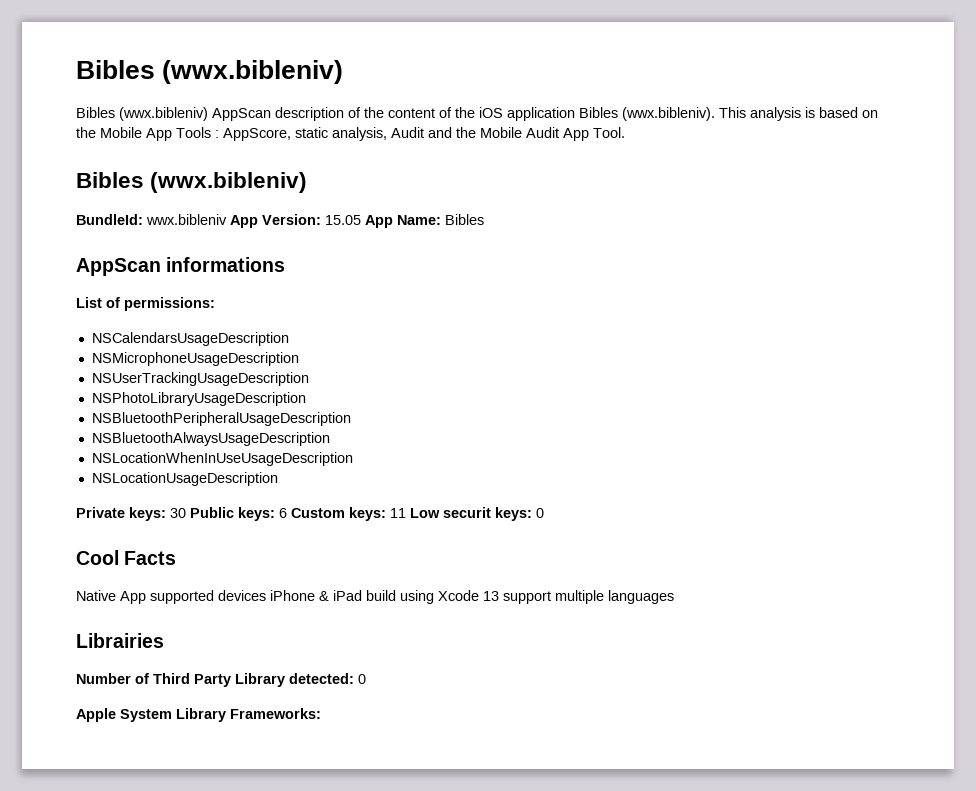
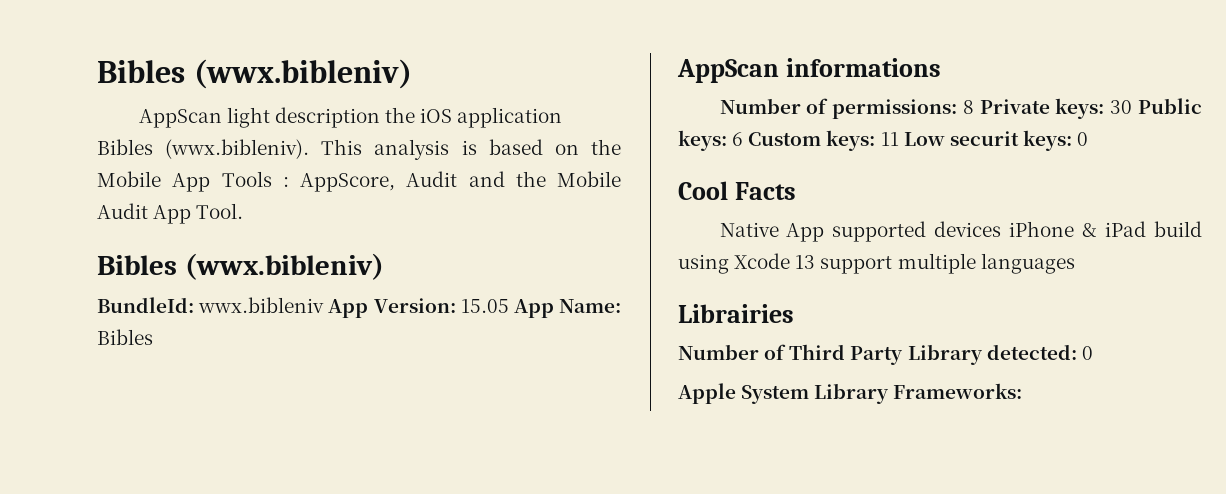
[76,60,344,84] [76,107,452,121] Bibles (wwx.bibleniv) // Bibles (wwx.bibleniv) AppScan description of the content of -> [97,59,412,89] [138,107,380,128] Bibles (wwx.bibleniv) // AppScan light description
[295,127,387,141] static analysis, -> (395, 182) none
[76,297,102,308] List -> [719,98,801,114] Number
[91,332,289,346] [91,352,299,366] [91,372,309,386] [91,392,306,406] [91,412,351,426] [91,432,330,446] [91,452,353,466] [91,472,278,486] // NSCalendarsUsageDescription // NSMicrophoneUsageDescription // NSUserTrackingUsageDescription // NSPhotoLibraryUsageDescription // NSBluetoothPeripheralUsageDescription // NSBluetoothAlwaysUsageDescription // NSLocationWhenInUseUsageDescription // NSLocationUsageDescription // -> [962,100,974,114] 8

